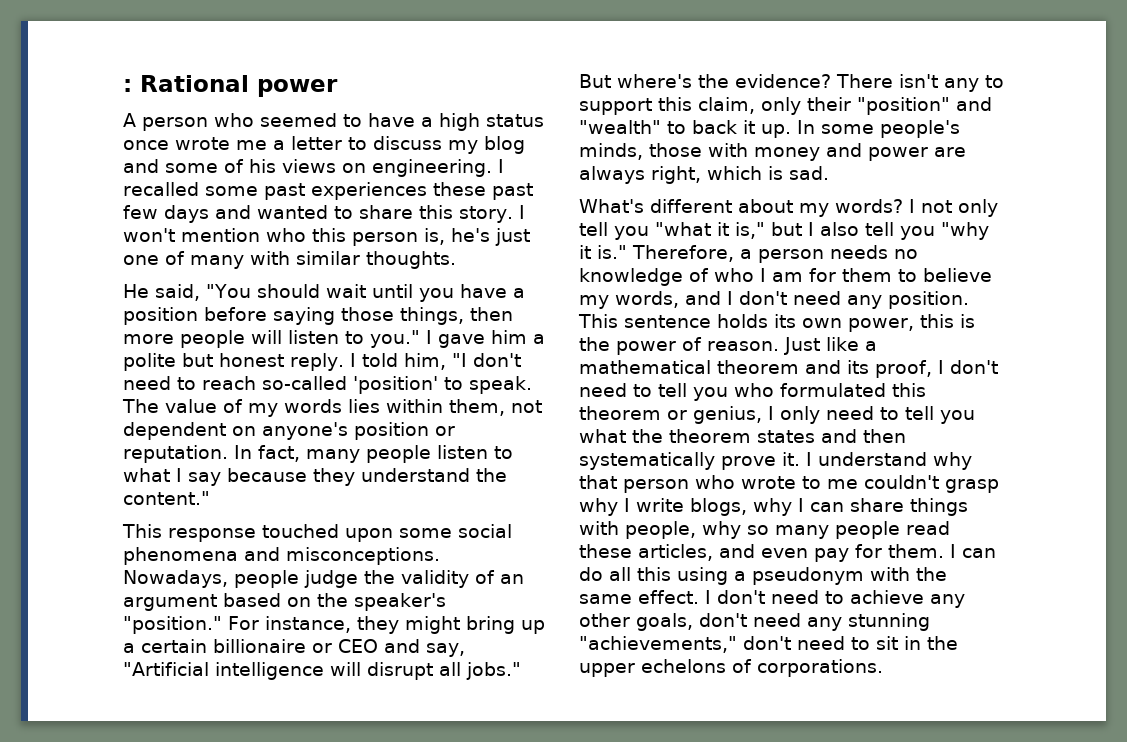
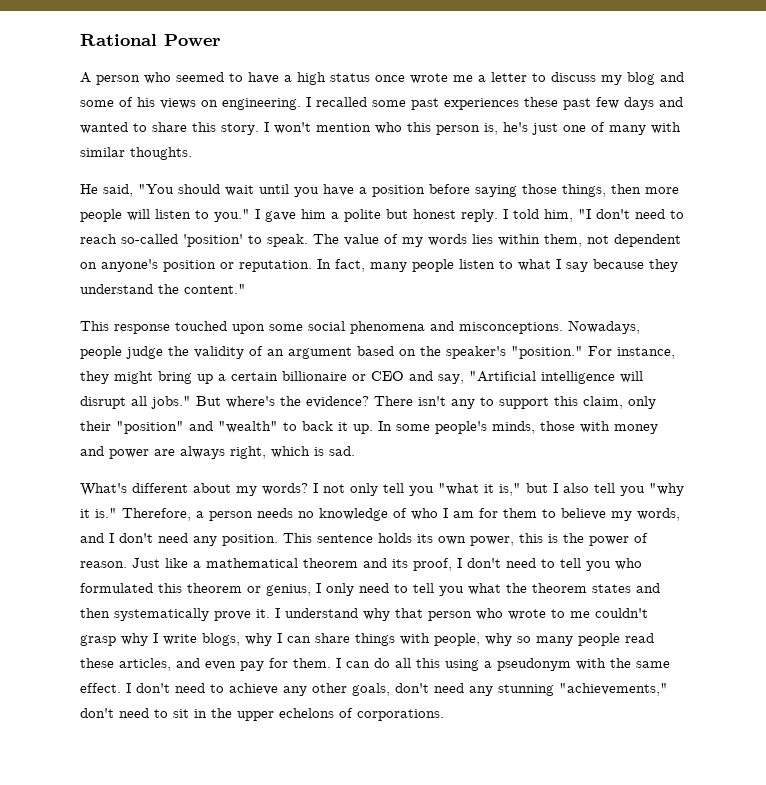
[123,75,338,97] : Rational power -> [80,34,221,46] Rational Power

